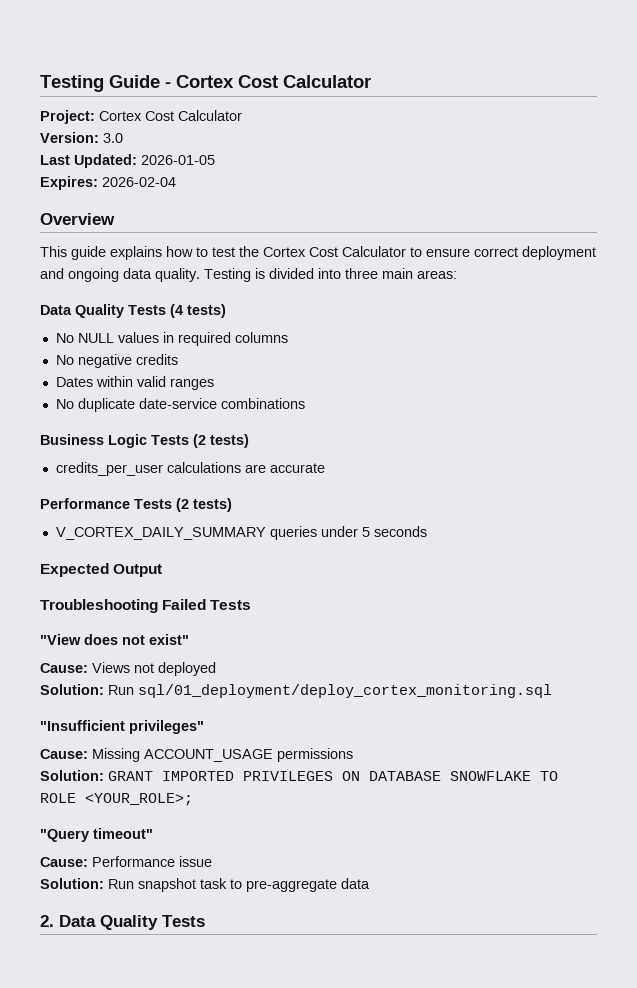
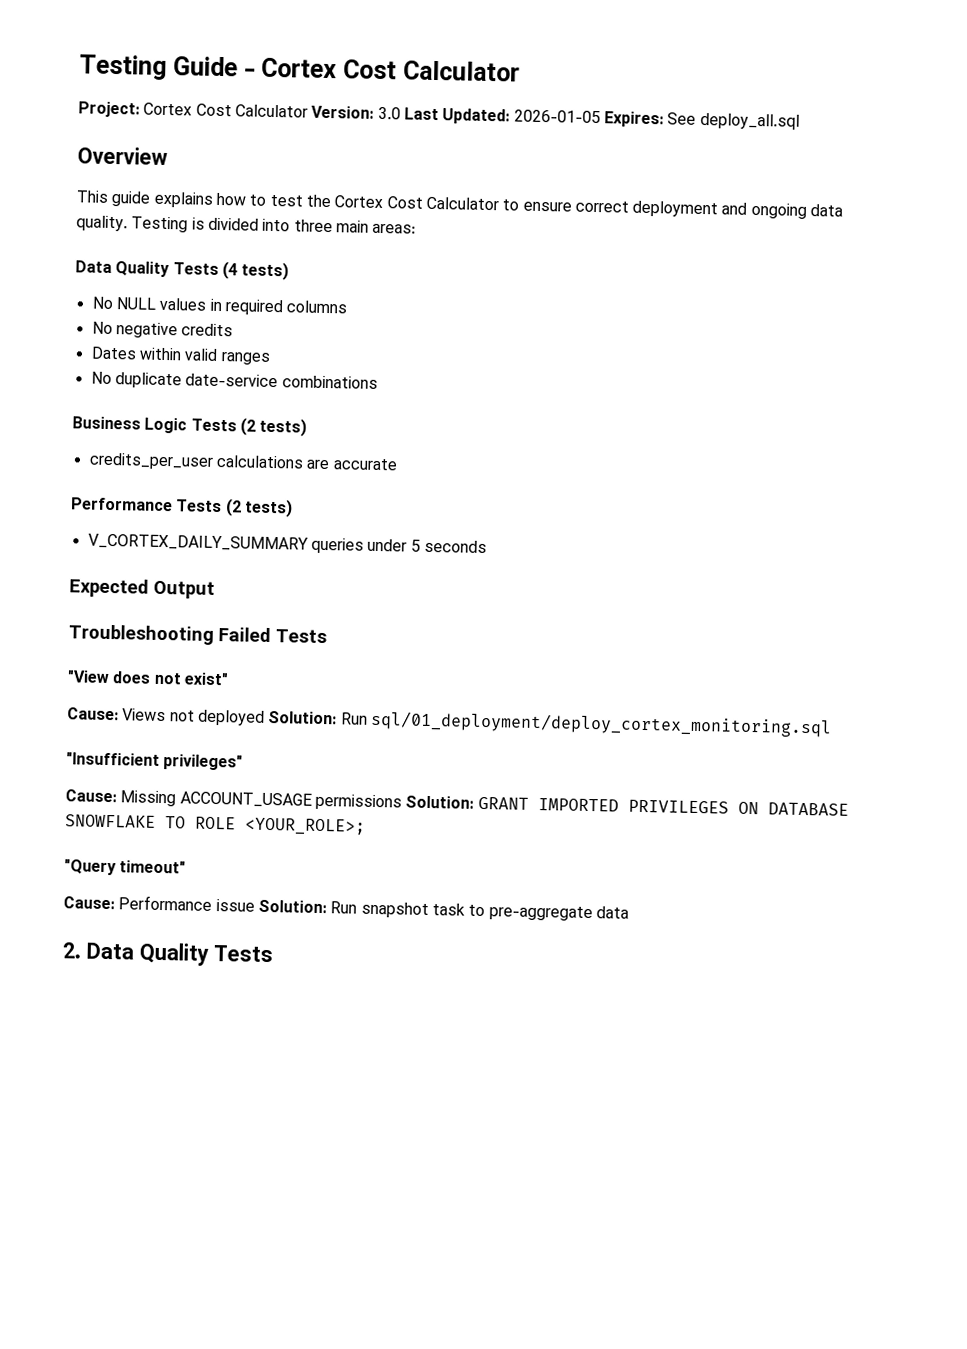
(242, 115) // -> (308, 111) none
(123, 138) // -> (401, 113) none
[40,176,176,190] // Expires: 2026-02-04 -> [603,111,800,130] Expires: See deploy_all.sql
(216, 669) // -> (265, 717) none
(353, 755) // -> (402, 802) none
(212, 861) // -> (255, 905) none

